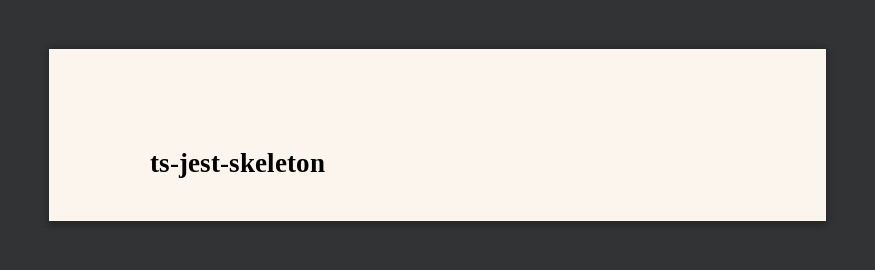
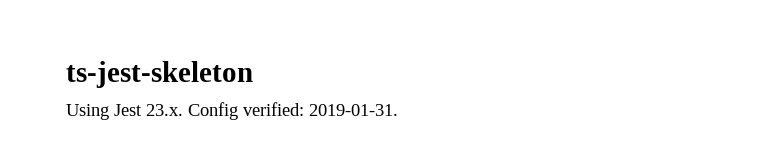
(325, 165) none -> [66,102,398,120] // Using Jest 23.x. Config verified: 2019-01-31.

